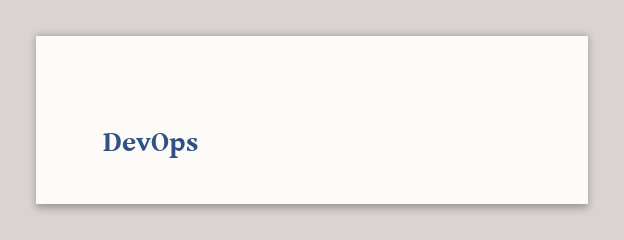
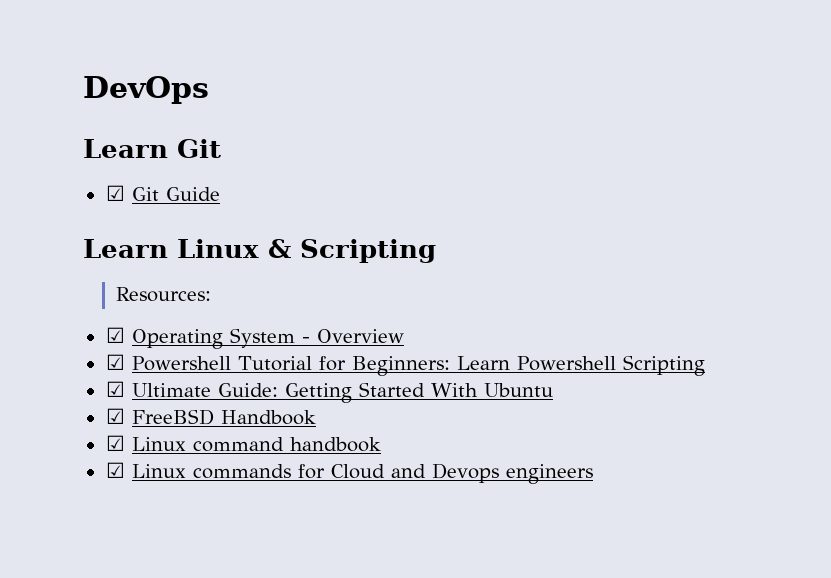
(198, 145) none -> [83,139,221,158] [105,185,220,201] [83,239,436,263] [115,287,211,302] [105,327,404,349] [105,354,705,376] [105,381,553,403] [105,408,316,425] [105,435,381,452] [105,462,593,484] // Learn Git // ☑ Git Guide // Learn Linux & Scripting // Resources: // ☑ Operating System - Overview // ☑ Powershell Tutorial for Beginners: Learn Powershell Scripting // ☑ Ultimate Guide: Getting Started With Ubuntu // ☑ FreeBSD Handbook // ☑ Linux command handbook // ☑ Linux commands for Cloud and Devops engineers

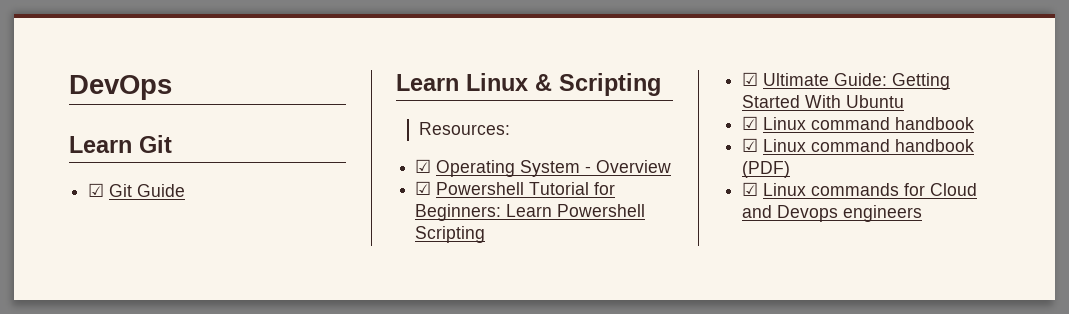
[131,409,316,425] [105,435,381,452] FreeBSD Handbook // ☑ Linux command handbook -> [763,117,975,130] [742,138,975,152] [742,161,791,178] Linux command handbook // ☑ Linux command handbook (PDF)

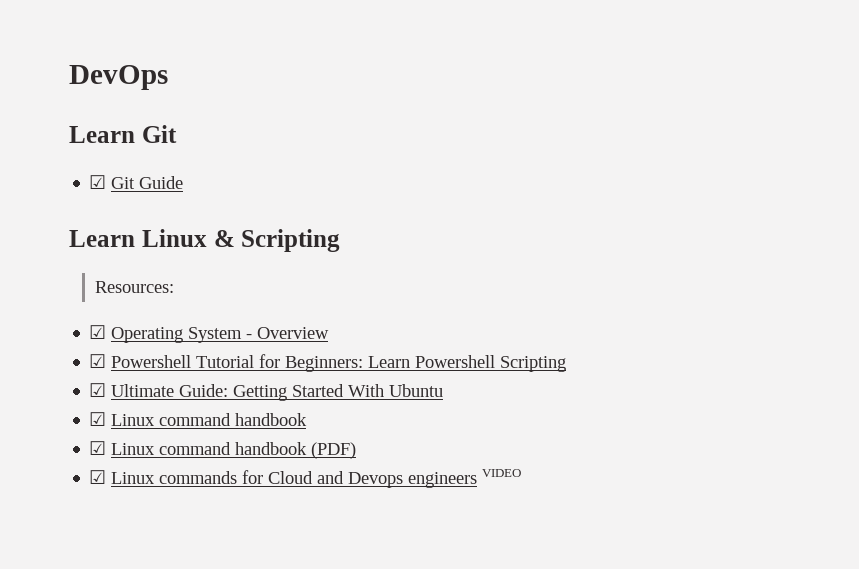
(923, 213) none -> [482,469,522,477] VIDEO

